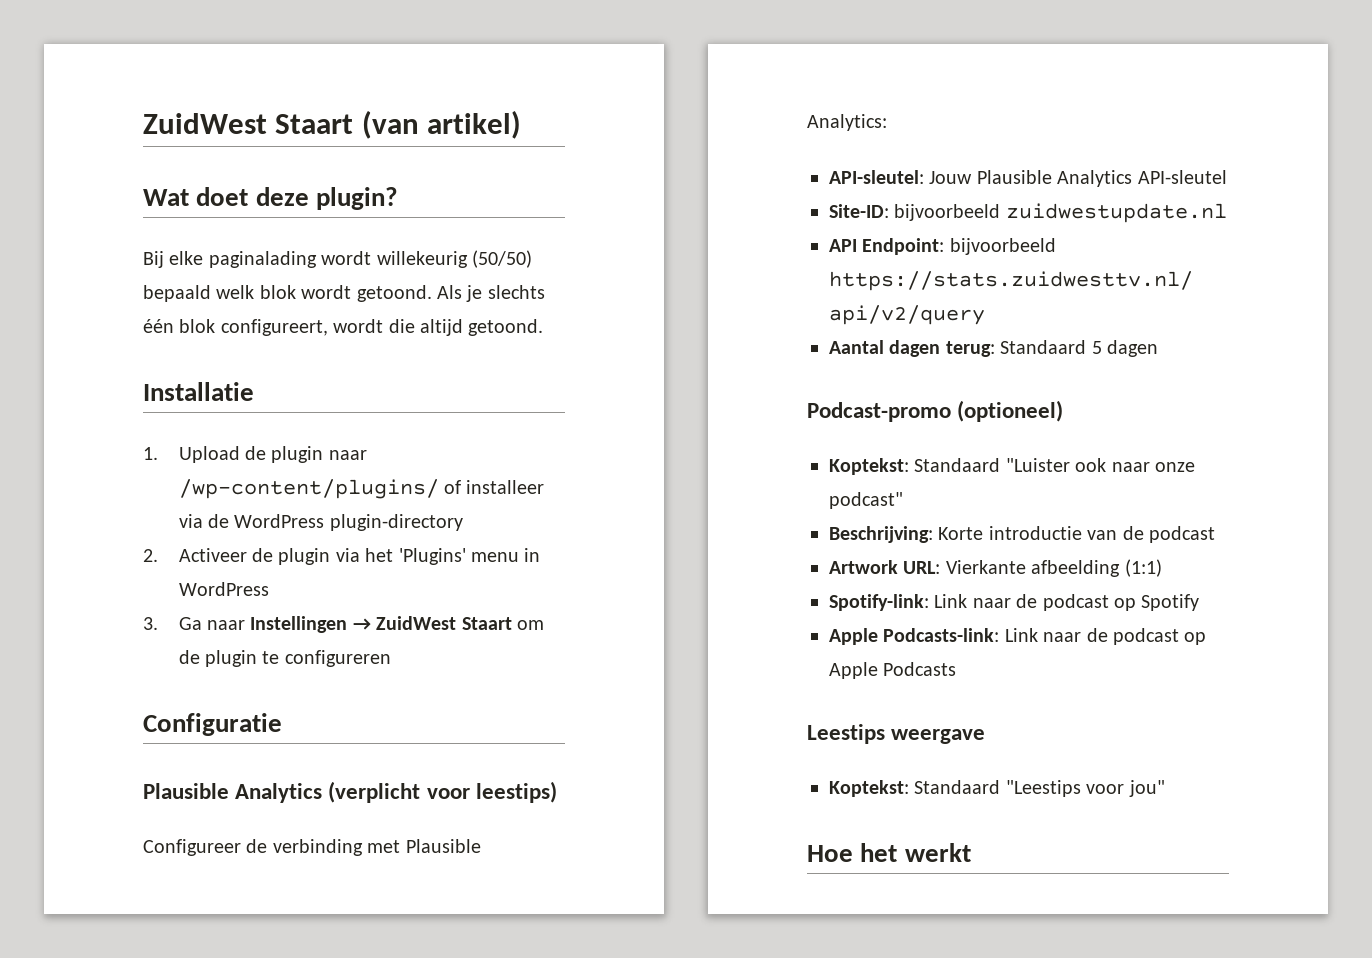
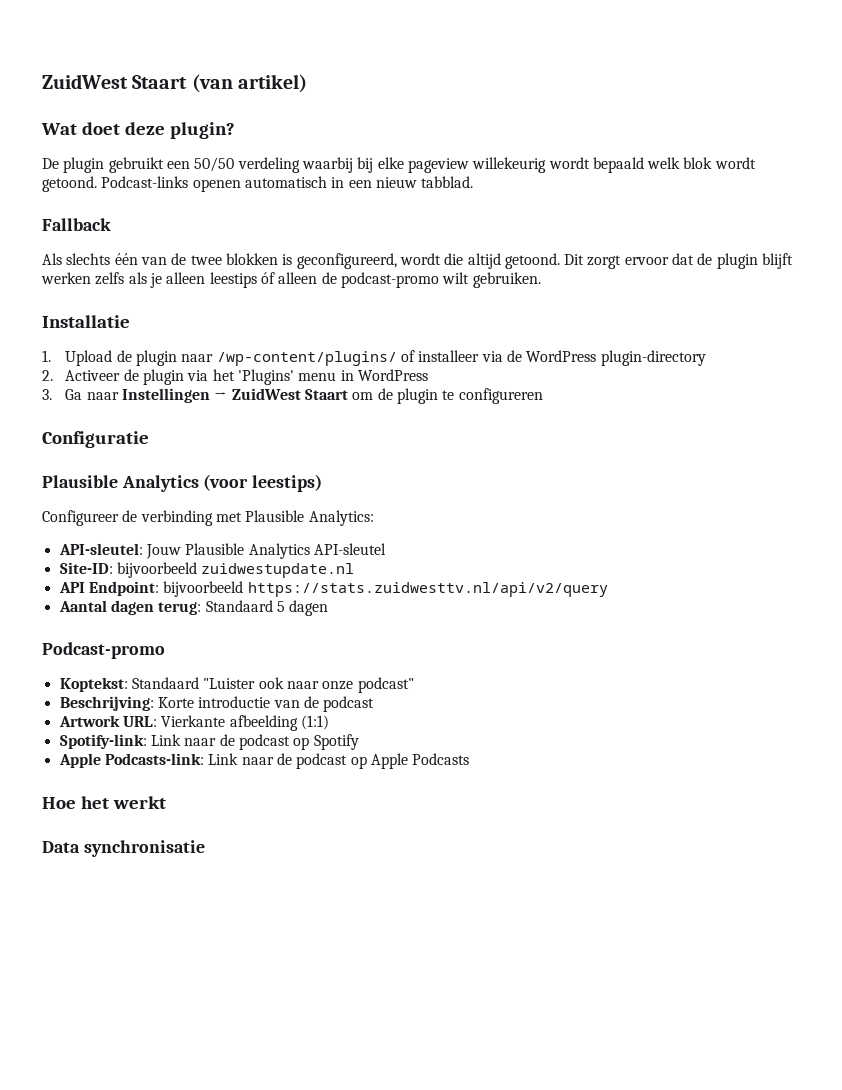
[143,250,532,268] Bij elke paginalading wordt willekeurig (50/50) -> [42,157,590,173] De plugin gebruikt een 50/50 verdeling waarbij bij elke pageview willekeurig wordt
[437,285,545,302] [143,319,544,336] Als je slechts één blok configureert, wordt die altijd getoond. -> [101,176,474,192] [42,218,111,231] [42,253,794,269] [41,272,541,288] Podcast-links openen automatisch in een nieuw tabblad. // Fallback // Als slechts één van de twee blokken is geconfigureerd, wordt die altijd getoond. Dit zorgt ervoor dat de plugin blijft werken zelfs als je alleen leestips óf alleen de podcast-promo wilt gebruiken.
[328,781,470,803] (verplicht voor -> [203,474,249,491] (voor
[957,400,1064,422] (optioneel) -> (165, 650) none
[807,724,986,744] [829,780,1165,797] // Leestips weergave // Koptekst: Standaard "Leestips voor jou" -> (470, 759) none
(971, 852) none -> [42,840,205,857] // Data synchronisatie

